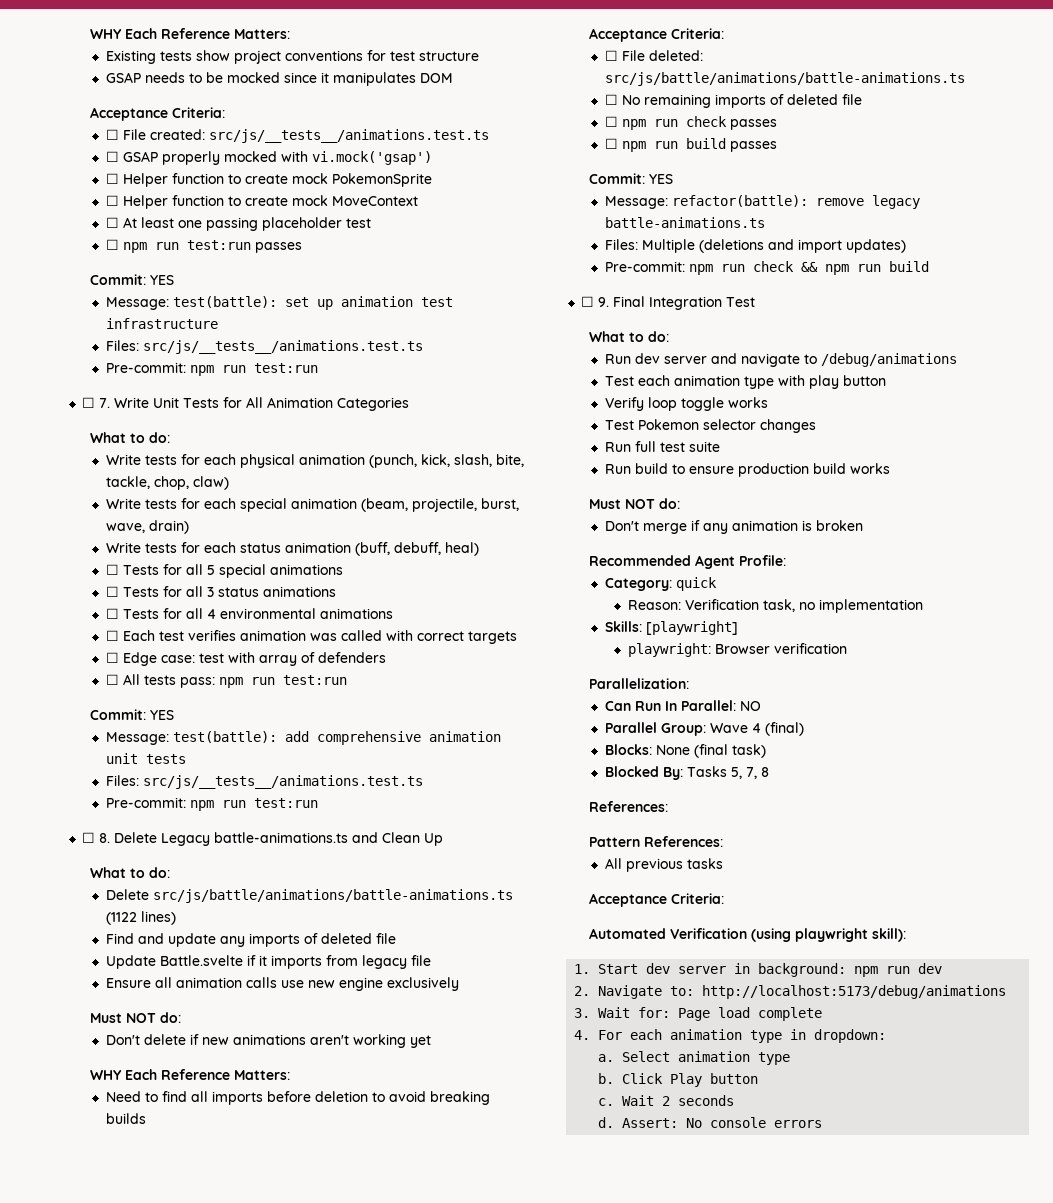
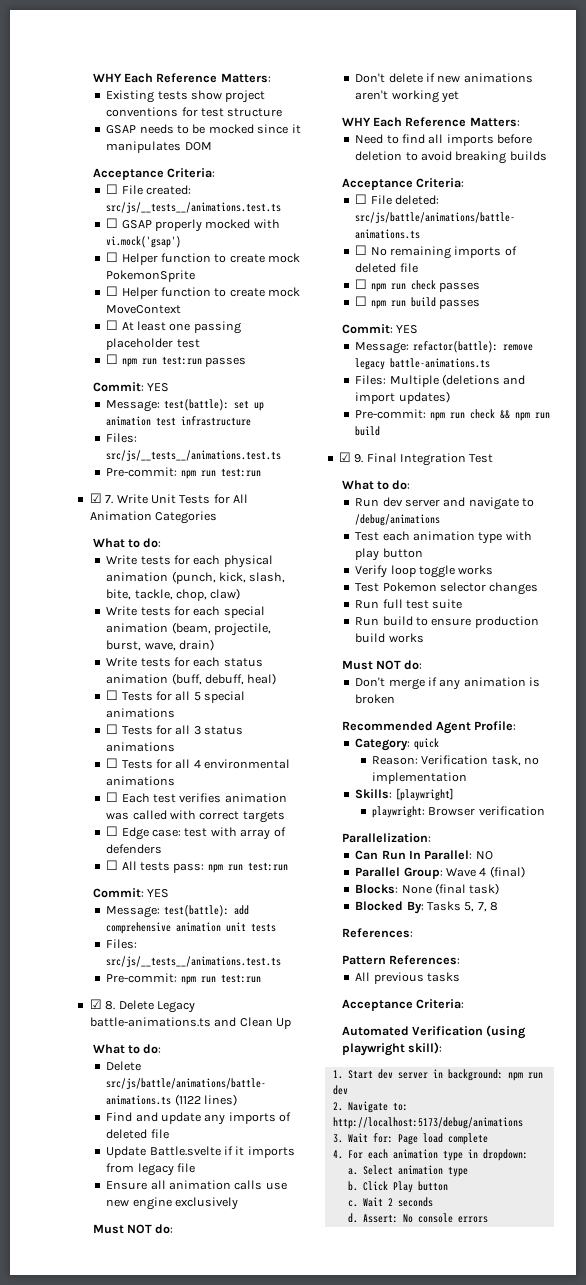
[82,397,96,408] ☐ -> [89,493,102,503] ☑
[82,832,96,843] ☐ -> [89,999,102,1009] ☑
[581,296,595,307] ☐ -> [338,452,351,462] ☑

